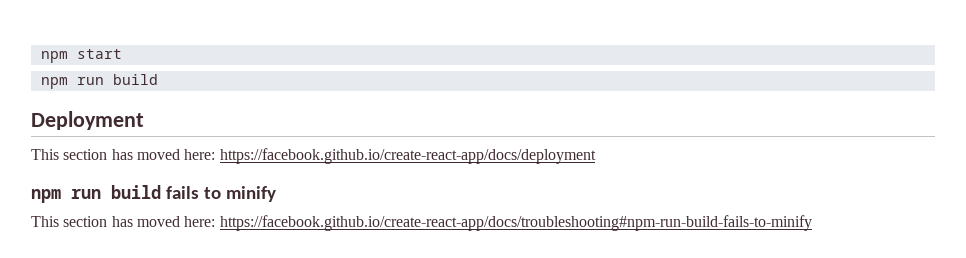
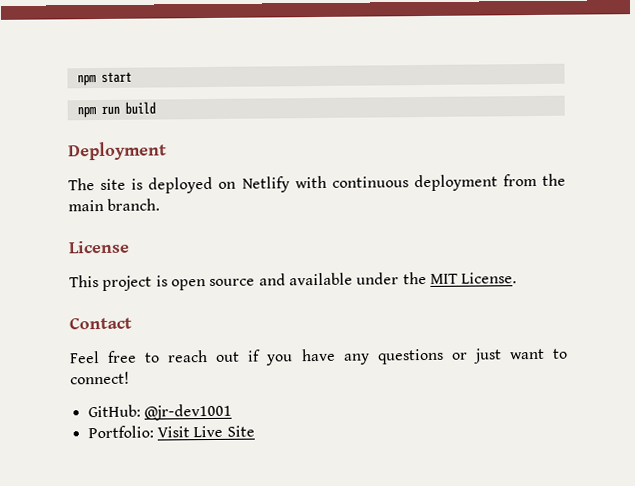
[31,148,596,164] [31,185,276,203] [31,215,812,231] This section has moved here: https://facebook.github.io/create-react-app/docs/deployment // npm run build fails to minify // This section has moved here: https://facebook.github.io/create-react-app/docs/troubleshooting#npm-run-build-fails-to-minify -> [68,173,567,194] [68,198,161,212] [68,240,130,254] [69,271,518,291] [69,317,132,330] [69,348,569,366] [70,371,130,385] [87,403,232,421] [87,425,255,439] The site is deployed on Netlify with continuous deployment from the main branch. // License // This project is open source and available under the MIT License. // Contact // Feel free to reach out if you have any questions or just want to connect! // GitHub: @jr-dev1001 // Portfolio: Visit Live Site

